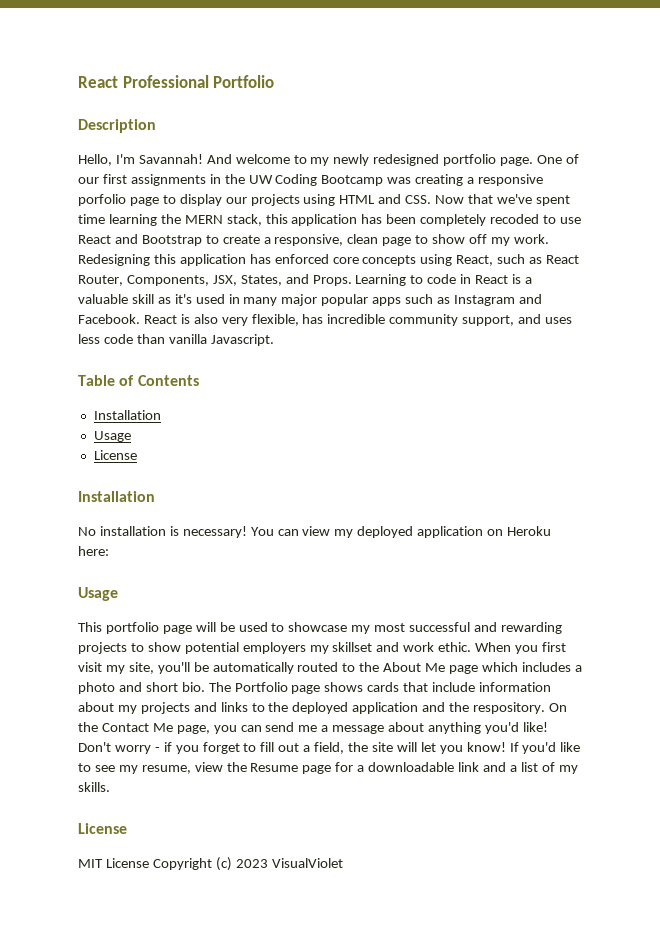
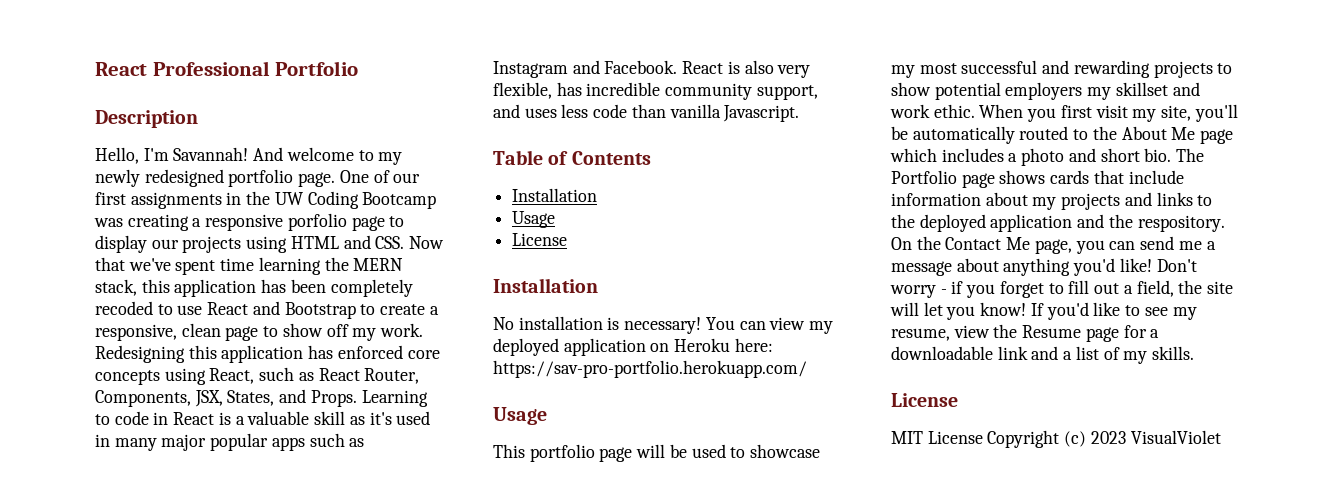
(109, 551) none -> [493,360,807,378] https://sav-pro-portfolio.herokuapp.com/

